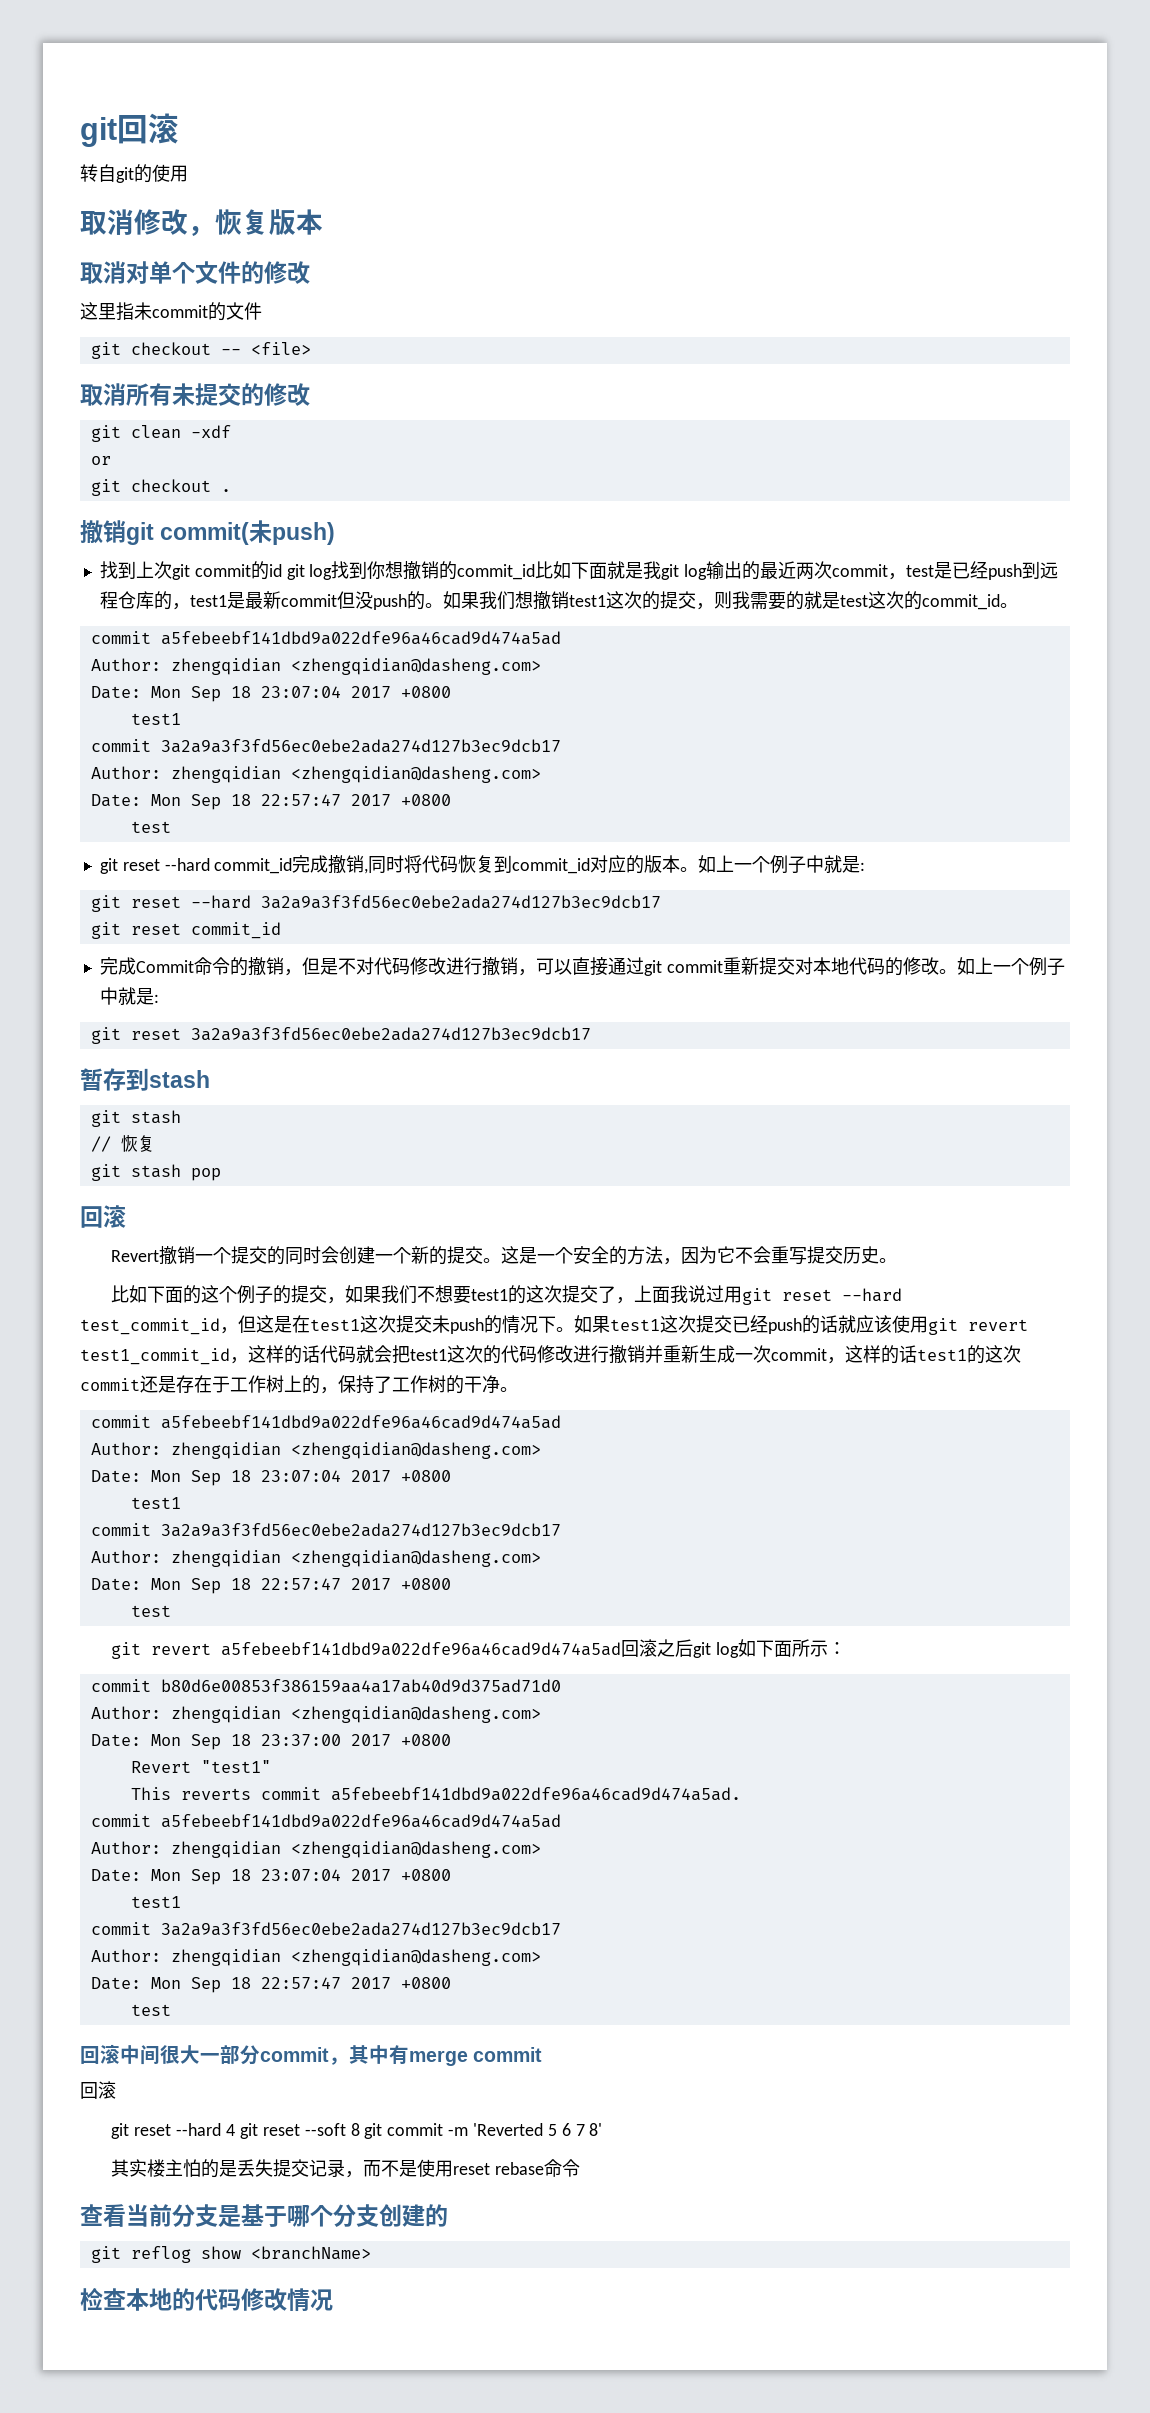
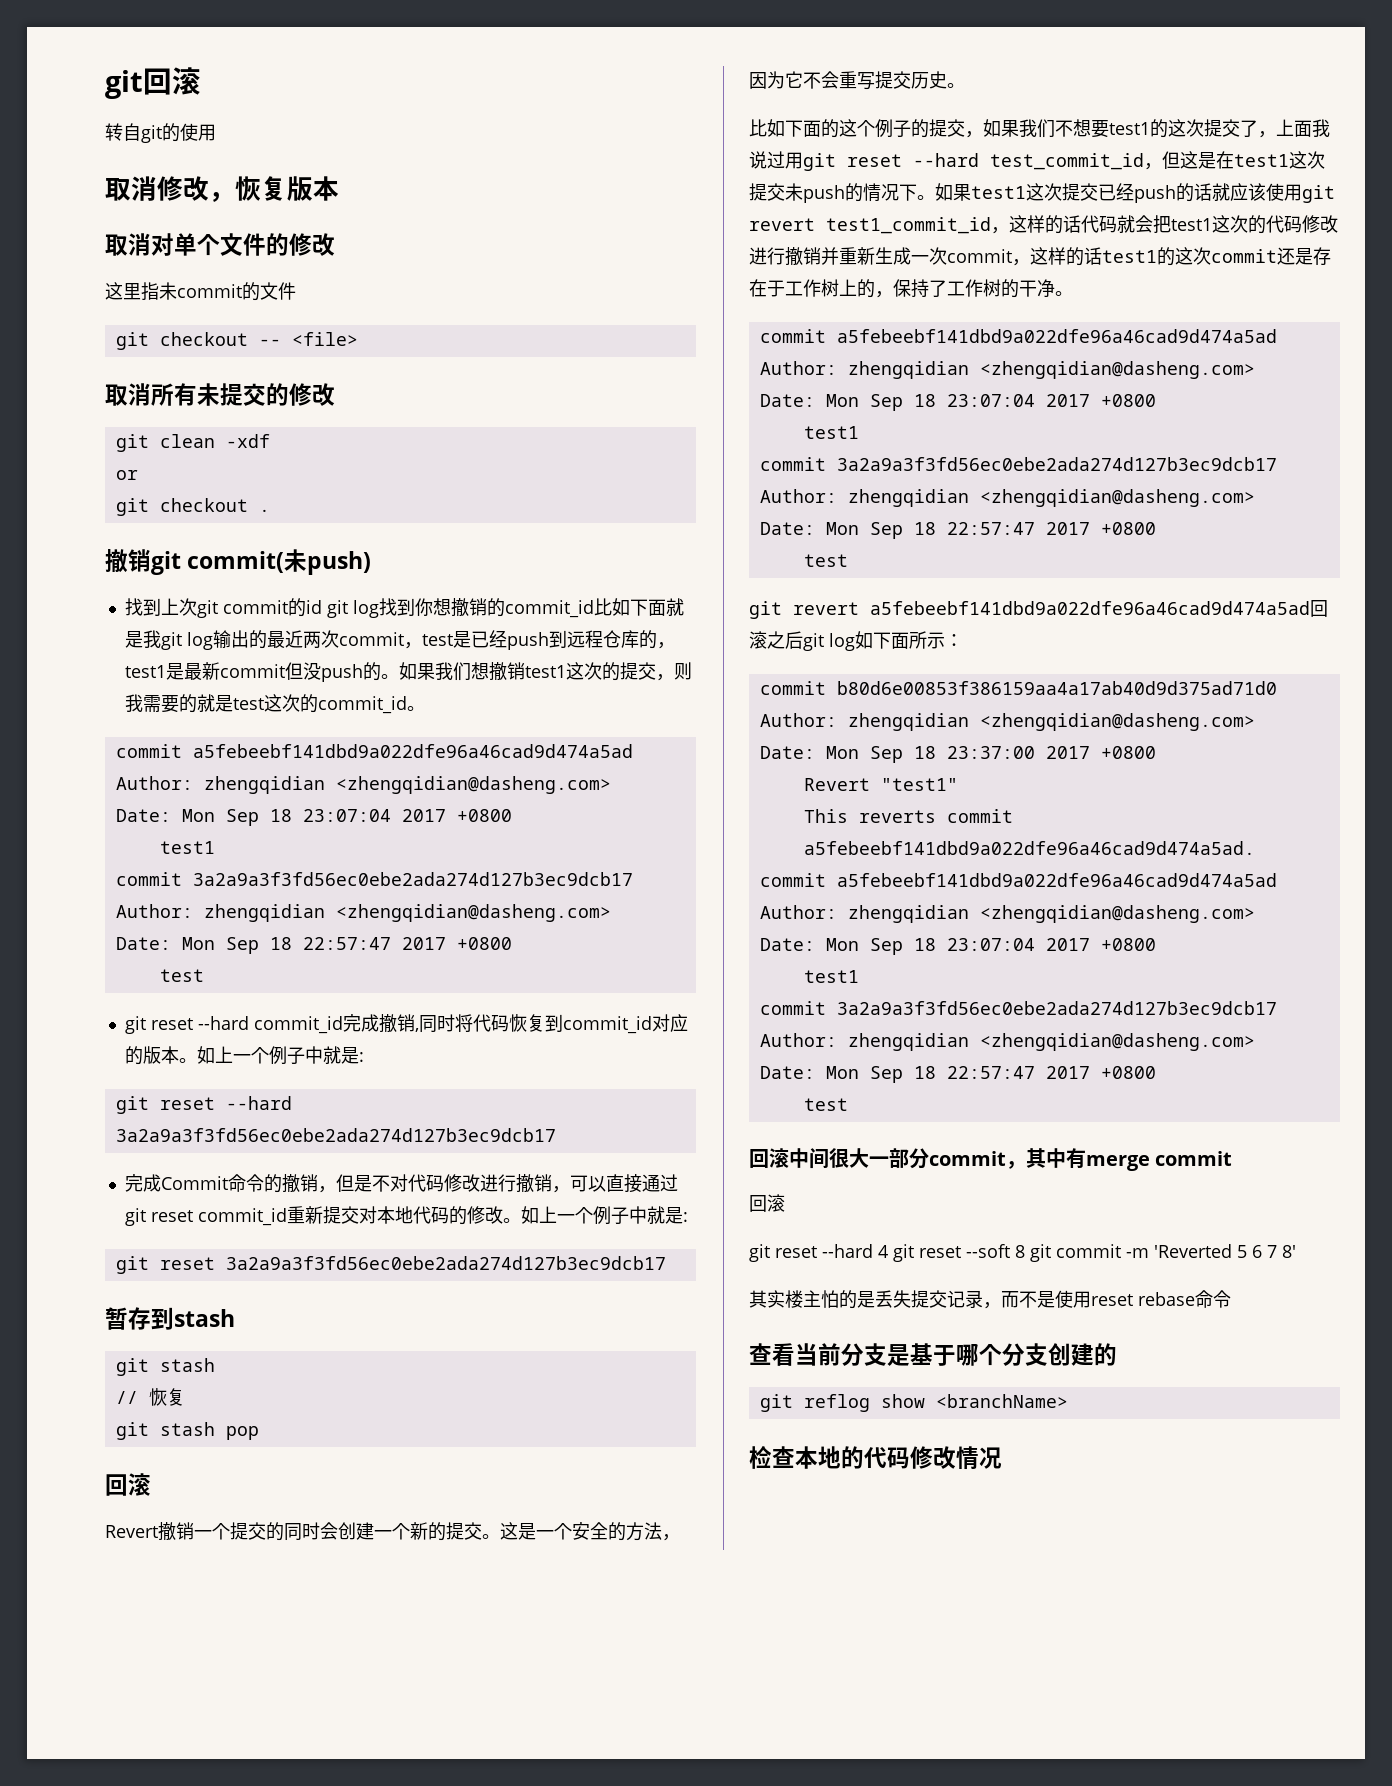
[90,922,281,939] // git reset commit_id -> (556, 1135) none
[666,960,723,973] commit -> [150,1208,287,1226] reset commit_id

